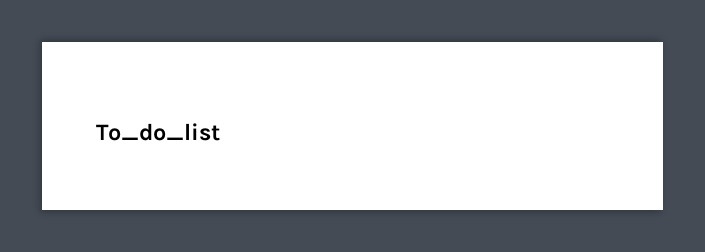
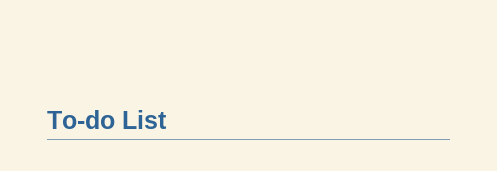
[96,123,220,141] To_do_list -> [47,110,167,129] To-do List

